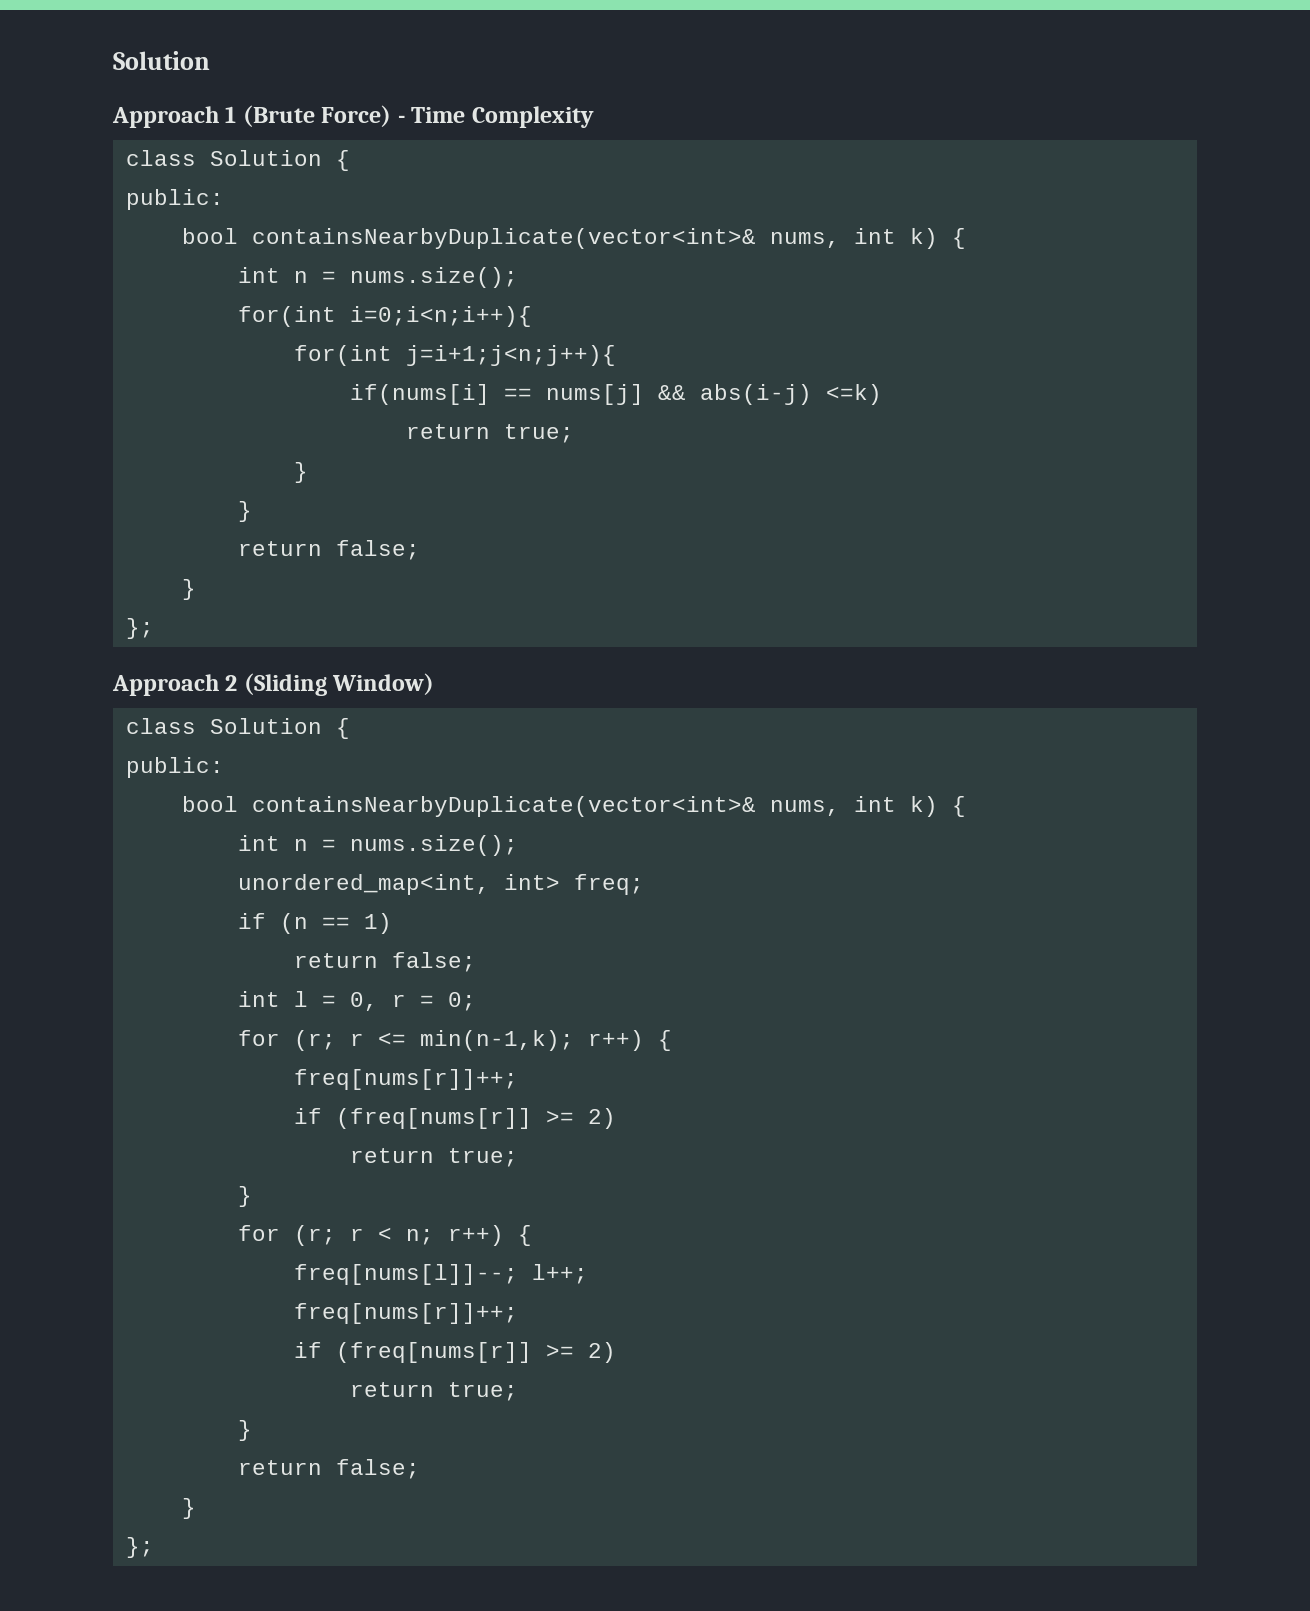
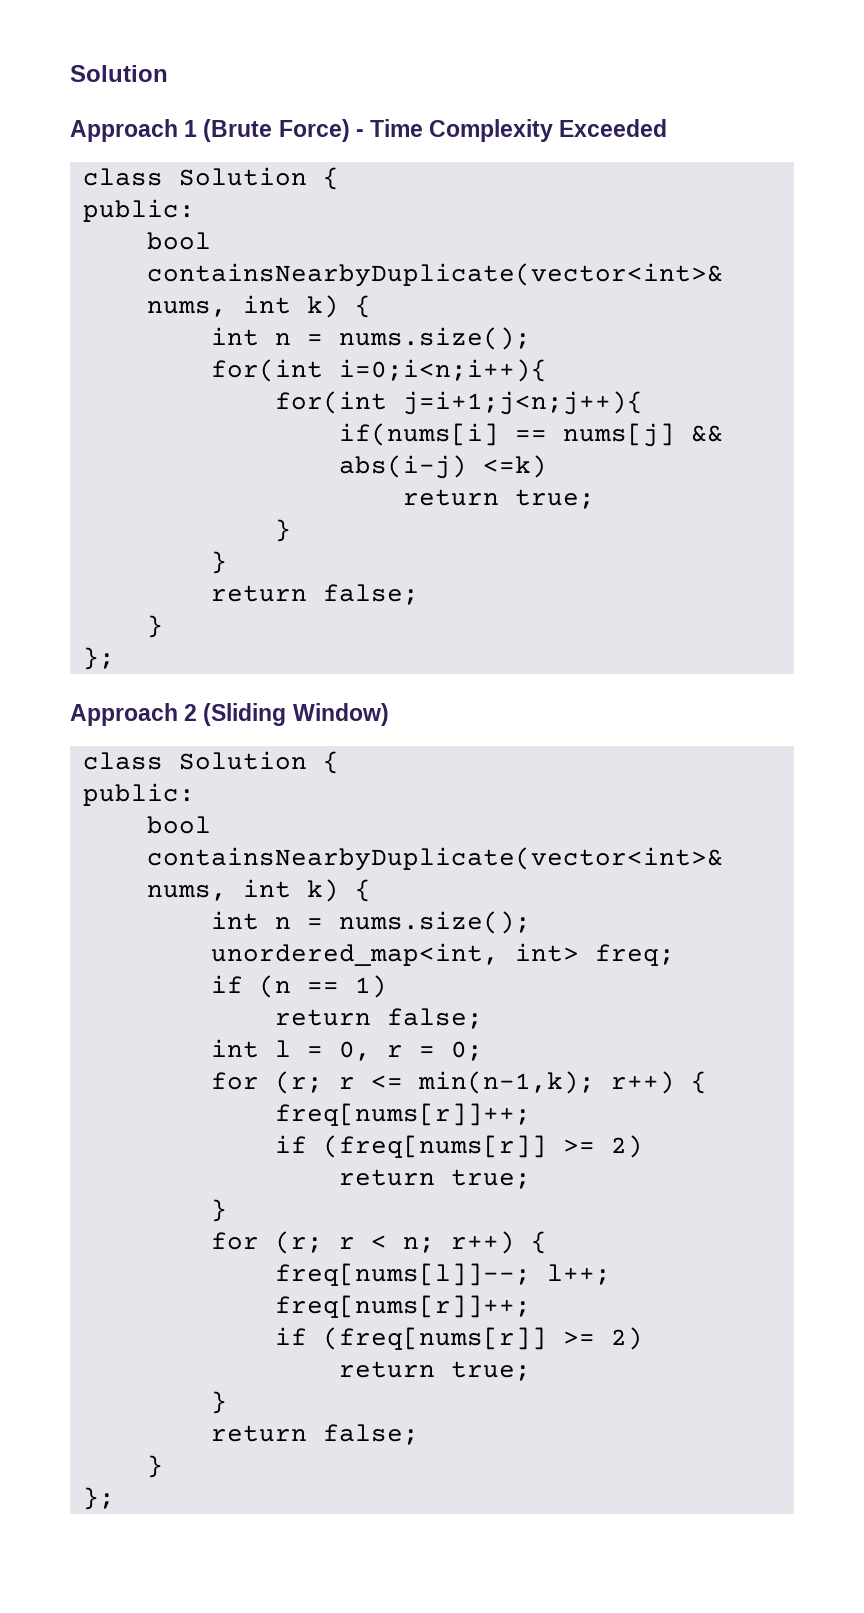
(594, 117) none -> [559,119,668,137] Exceeded

